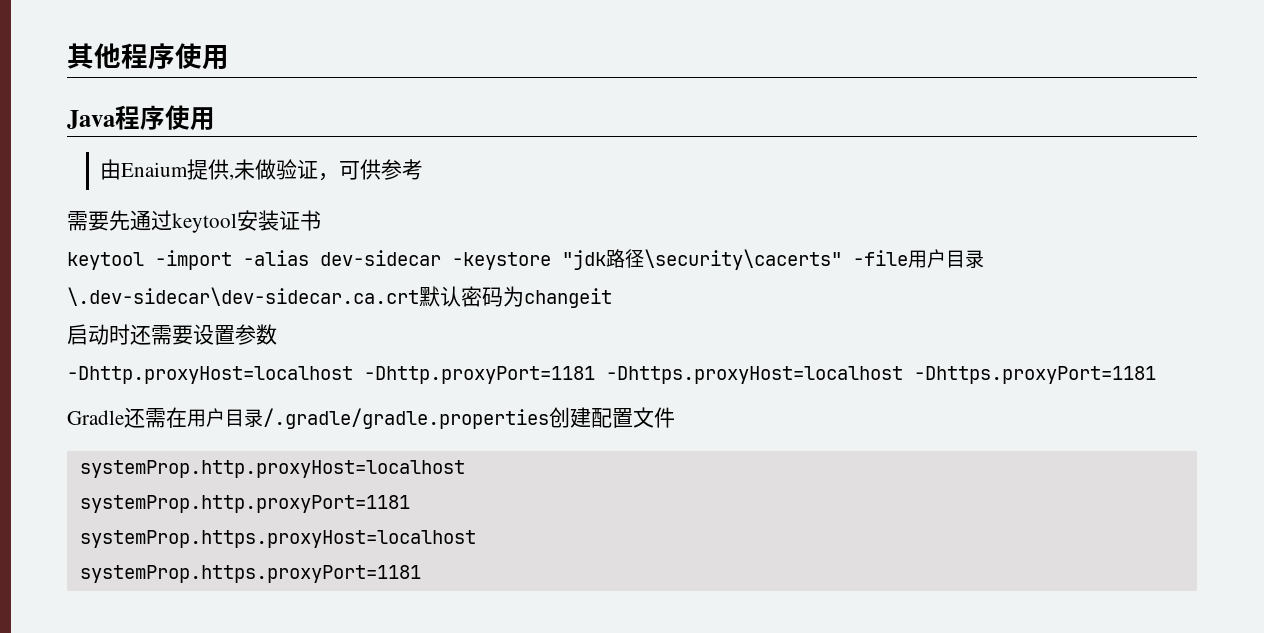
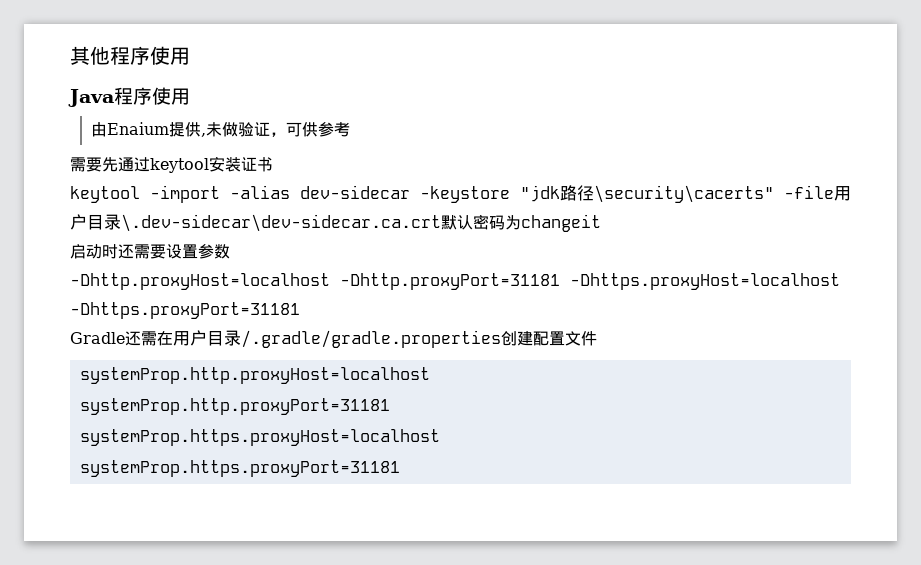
[364,366,1156,384] -Dhttp.proxyPort=1181 -Dhttps.proxyHost=localhost -Dhttps.proxyPort=1181 -> [340,273,840,290] [70,302,300,319] -Dhttp.proxyPort=31181 -Dhttps.proxyHost=localhost -Dhttps.proxyPort=31181
[79,495,410,513] systemProp.http.proxyPort=1181 -> [79,398,390,415] systemProp.http.proxyPort=31181
[79,565,421,583] systemProp.https.proxyPort=1181 -> [79,460,400,477] systemProp.https.proxyPort=31181

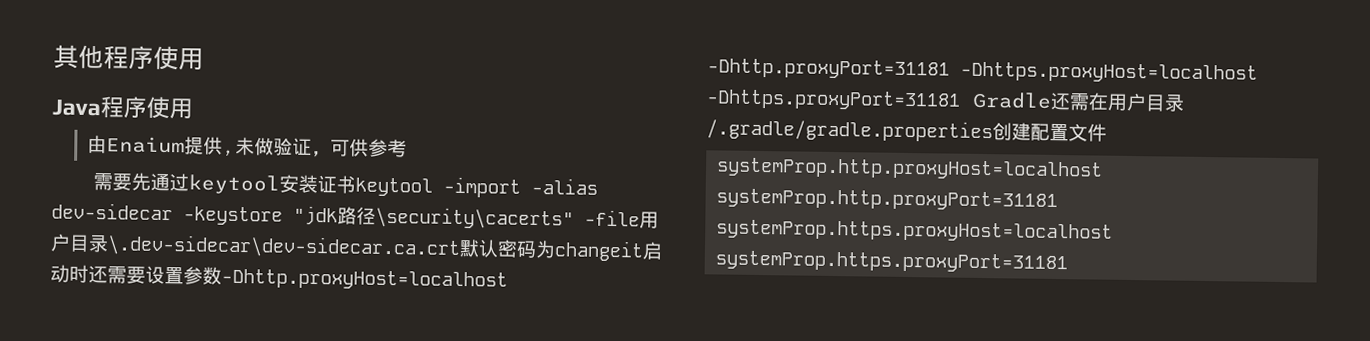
(273, 164) // -> (356, 184) none
(601, 223) // -> (644, 251) none
(230, 251) // -> (222, 275) none
(300, 310) // -> (961, 100) none

